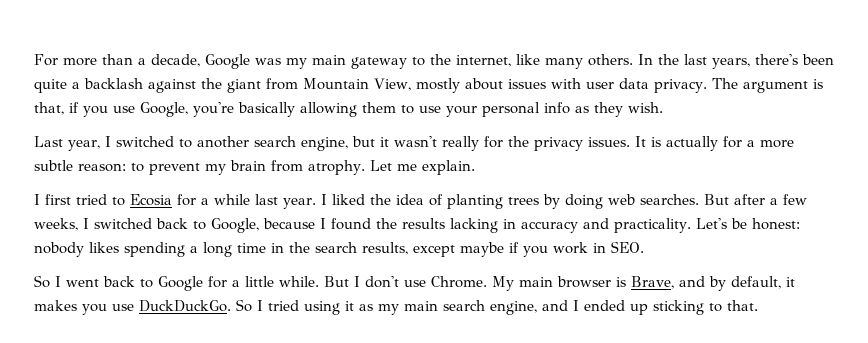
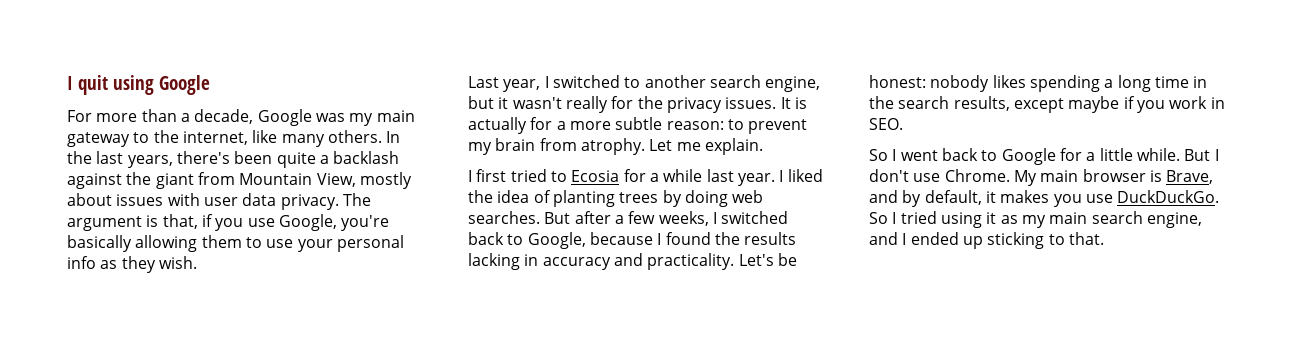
(34, 60) none -> [67,75,210,95] I quit using Google //

